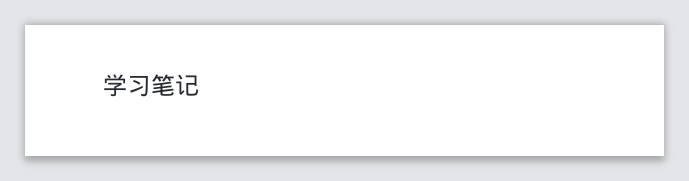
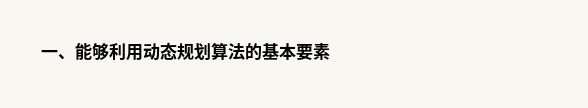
[103,74,199,97] 学习笔记 -> [41,42,330,61] 一、能够利用动态规划算法的基本要素

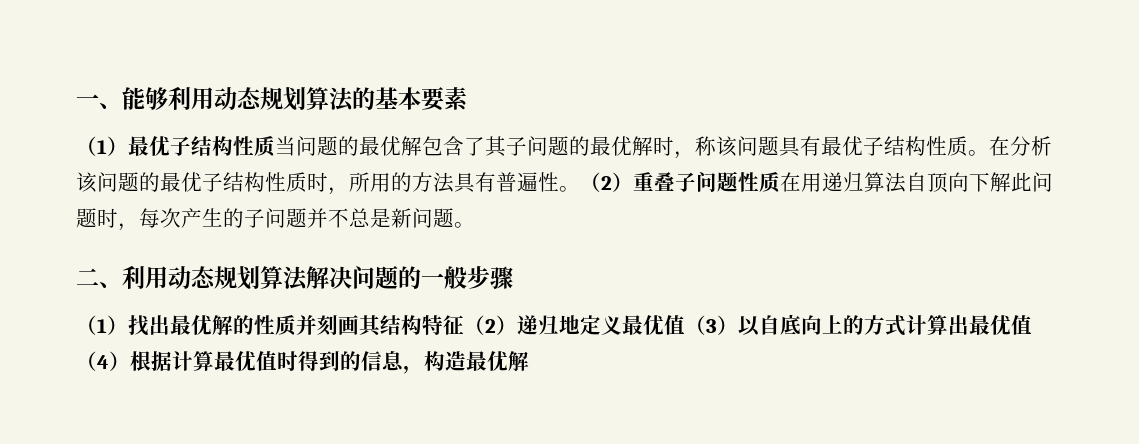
(330, 51) none -> [76,136,1052,159] [76,171,1053,195] [76,208,475,231] [76,265,513,291] [76,314,1032,337] [76,351,529,374] // （1）最优子结构性质当问题的最优解包含了其子问题的最优解时，称该问题具有最优子结构性质。在分析该问题的最优子结构性质时，所用的方法具有普遍性。（2）重叠子问题性质在用递归算法自顶向下解此问题时，每次产生的子问题并不总是新问题。 // 二、利用动态规划算法解决问题的一般步骤 // （1）找出最优解的性质并刻画其结构特征（2）递归地定义最优值（3）以自底向上的方式计算出最优值（4）根据计算最优值时得到的信息，构造最优解

